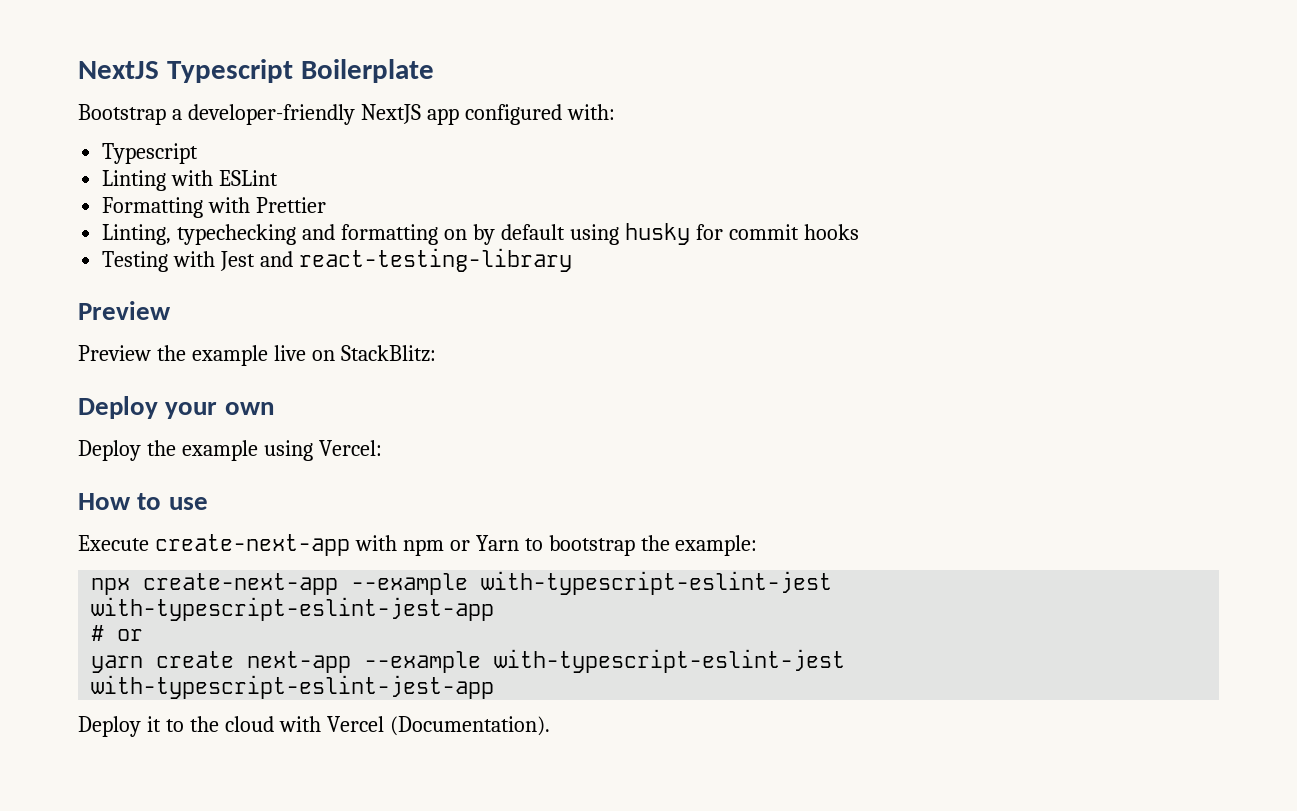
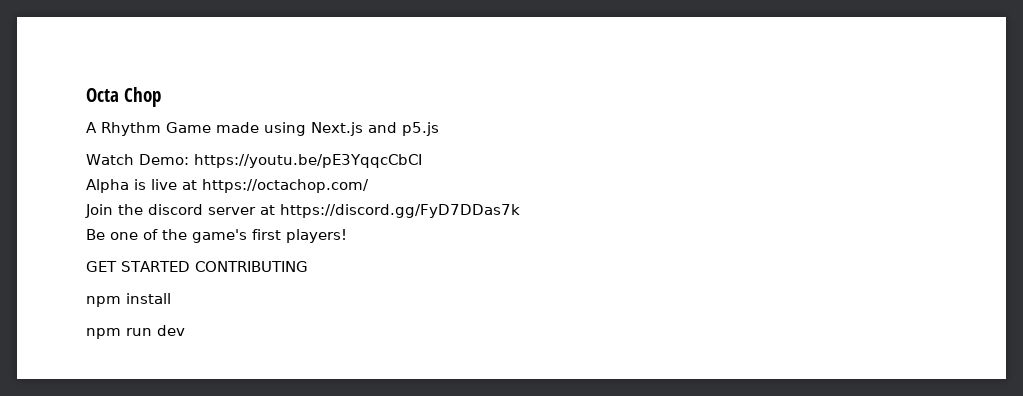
[78,59,434,83] [78,104,615,125] [102,143,199,164] [102,170,279,191] [102,197,327,218] [102,223,859,245] [102,248,572,272] [78,301,171,320] [78,345,436,366] [78,396,274,419] [78,440,382,461] [78,493,208,510] [78,534,758,556] [91,571,833,595] [91,597,495,621] [91,625,144,641] [91,649,846,673] [91,675,495,699] [78,716,550,737] NextJS Typescript Boilerplate // Bootstrap a developer-friendly NextJS app configured with: // Typescript // Linting with ESLint // Formatting with Prettier // Linting, typechecking and formatting on by default using husky for commit hooks // Testing with Jest and react-testing-library // Preview // Preview the example live on StackBlitz: // Deploy your own // Deploy the example using Vercel: // How to use // Execute create-next-app with npm or Yarn to bootstrap the example: // npx create-next-app --example with-typescript-eslint-jest with-typescript-eslint-jest-app // # or // yarn create next-app --example with-typescript-eslint-jest with-typescript-eslint-jest-app // Deploy it to the cloud with Vercel (Documentation). -> [86,87,162,107] [86,122,439,136] [86,154,422,168] [86,179,369,193] [85,204,520,218] [86,229,347,243] [86,261,308,272] [86,293,171,307] [86,325,185,339] Octa Chop // A Rhythm Game made using Next.js and p5.js // Watch Demo: https://youtu.be/pE3YqqcCbCI // Alpha is live at https://octachop.com/ // Join the discord server at https://discord.gg/FyD7DDas7k // Be one of the game's first players! // GET STARTED CONTRIBUTING // npm install // npm run dev

